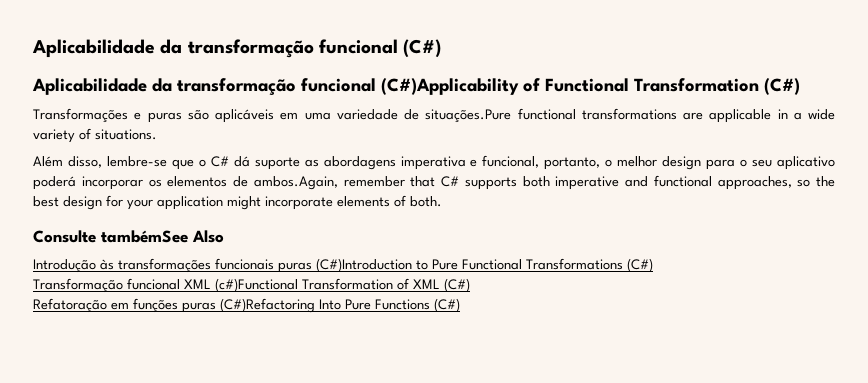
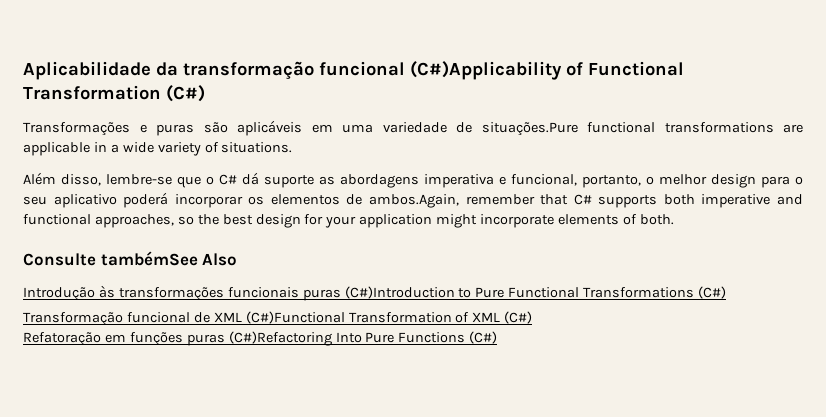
[32,39,442,58] [32,78,376,96] Aplicabilidade da transformação funcional (C#) // Aplicabilidade da transformação funcional -> [23,61,405,80] Aplicabilidade da transformação funcional
[184,278,298,292] XML (c#)Functional -> [193,311,345,324] de XML (C#)Functional

